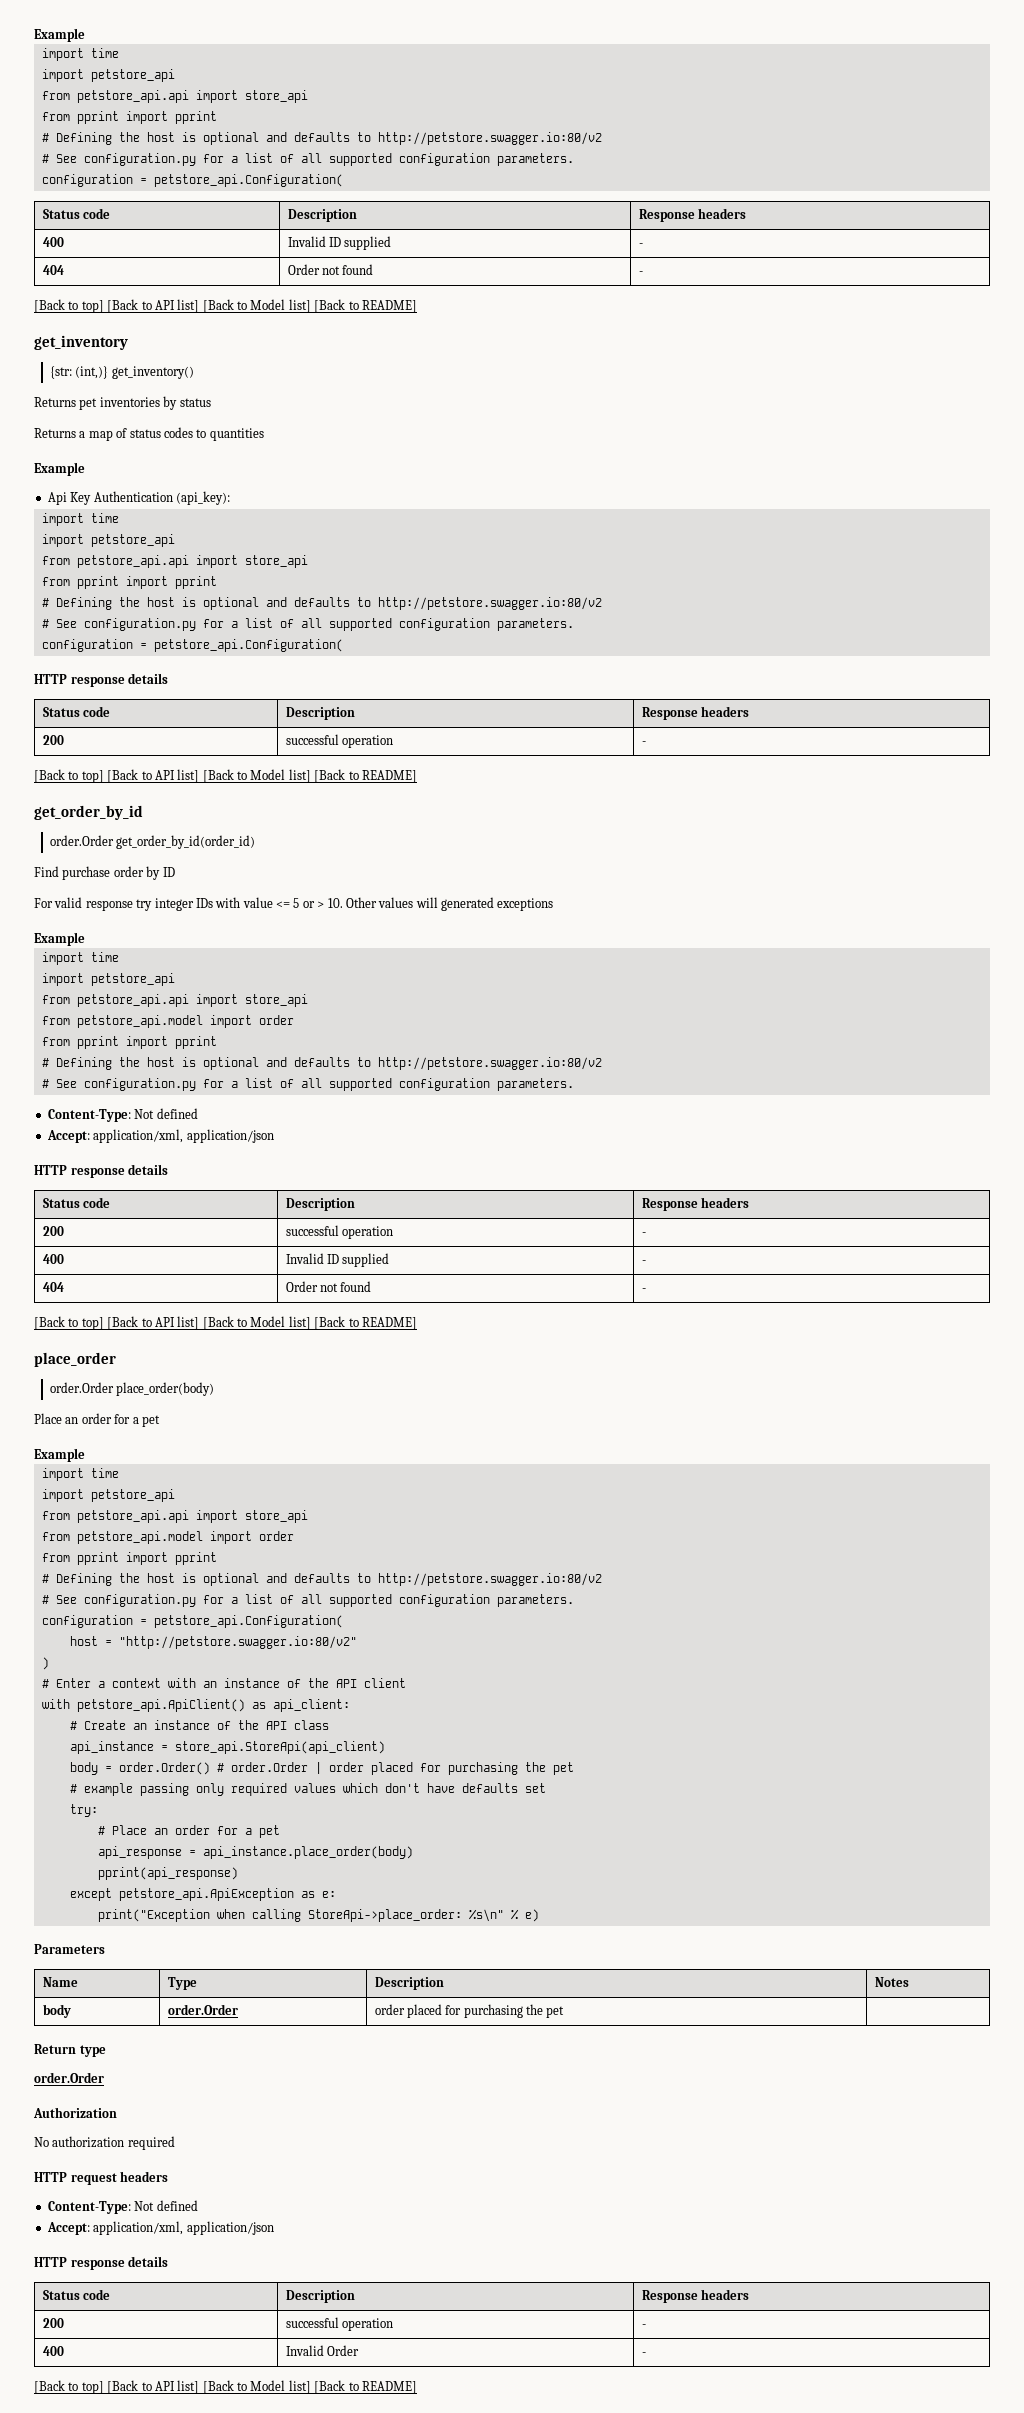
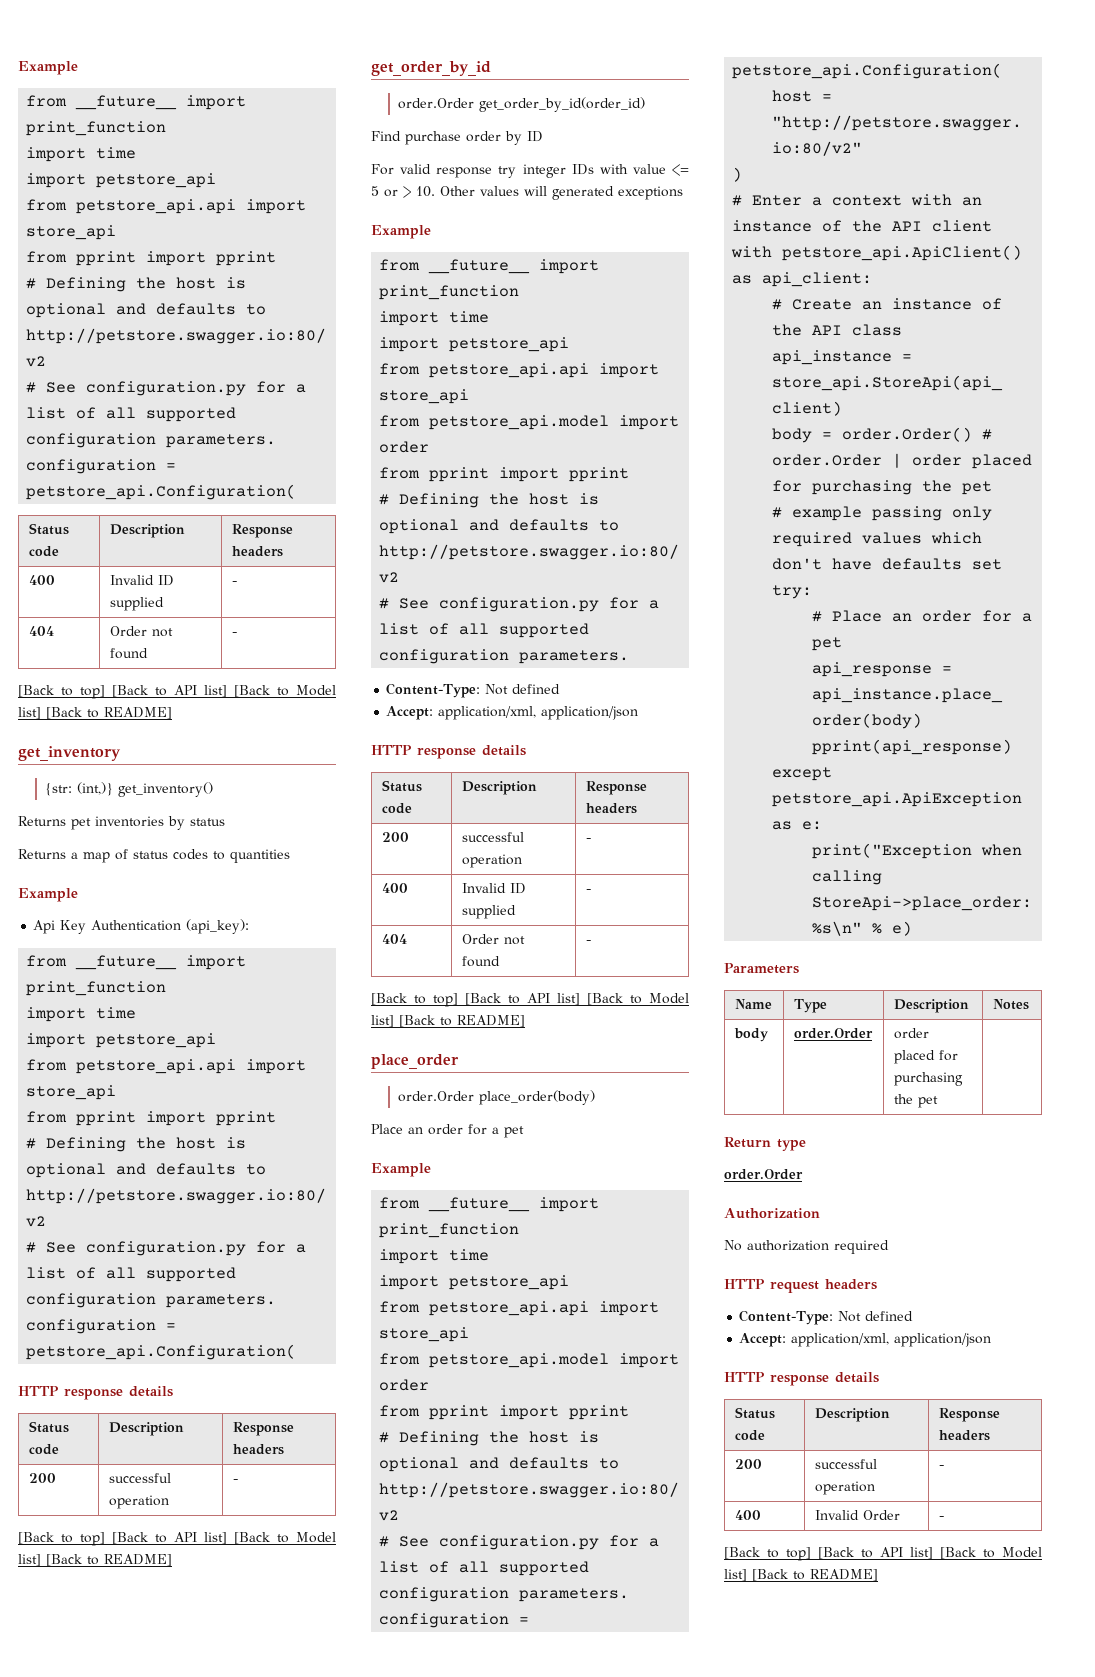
[34,28,85,42] Example -> [18,61,78,75] [26,95,247,110] [26,121,167,136] Example // from __future__ import print_function
(230, 498) none -> [26,955,247,970] [26,981,167,996] // from __future__ import print_function
(85, 939) none -> [379,259,600,274] [379,285,520,300] // from __future__ import print_function
(85, 1455) none -> [379,1197,600,1212] [379,1223,520,1238] // from __future__ import print_function

